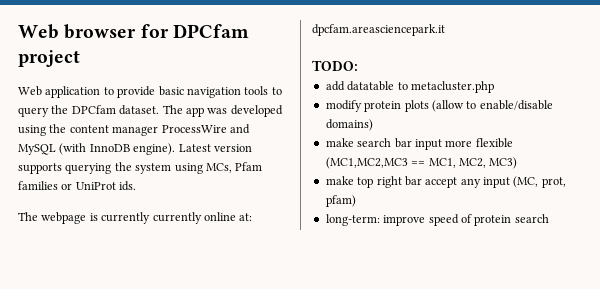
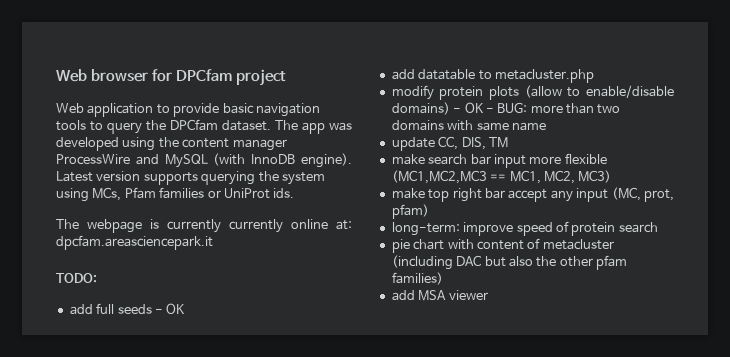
(358, 65) none -> [69,303,186,315] // add full seeds - OK
(373, 125) none -> [453,102,621,114] [391,120,546,131] [391,136,508,151] - OK - BUG: more than two domains with same name // update CC, DIS, TM
(549, 218) none -> [391,238,614,253] [391,255,627,270] [391,272,443,285] [391,290,488,301] // pie chart with content of metacluster (including DAC but also the other pfam families) // add MSA viewer

